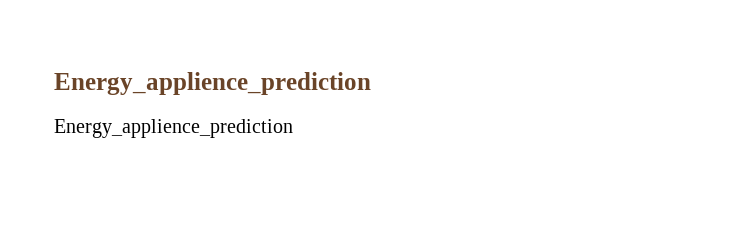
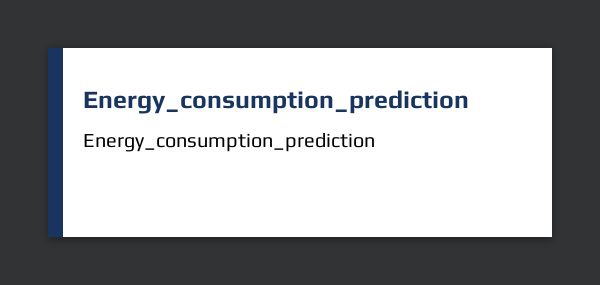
[54,72,371,95] [54,119,293,138] Energy_applience_prediction // Energy_applience_prediction -> [83,90,469,114] [83,133,375,152] Energy_consumption_prediction // Energy_consumption_prediction

